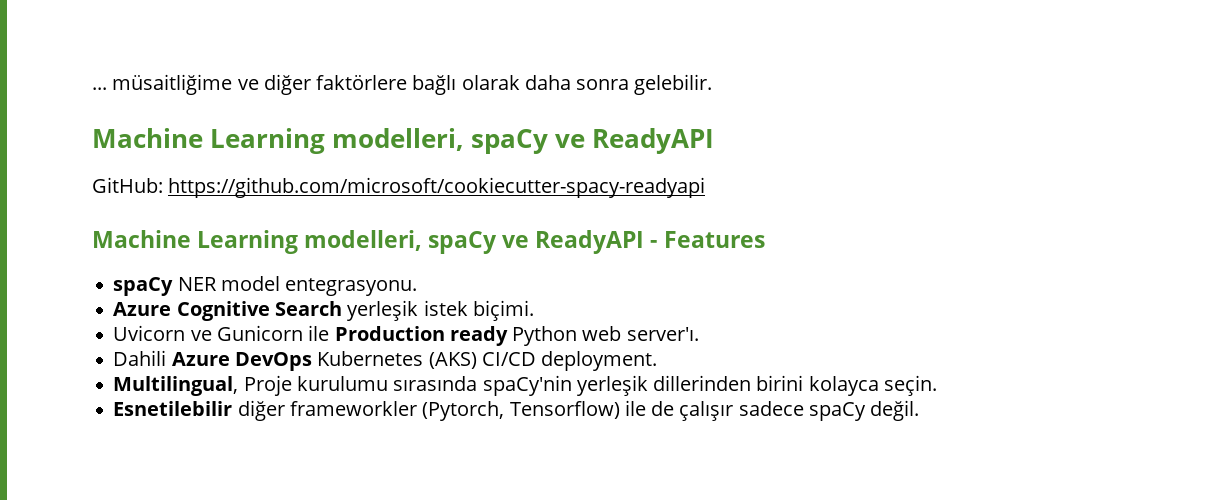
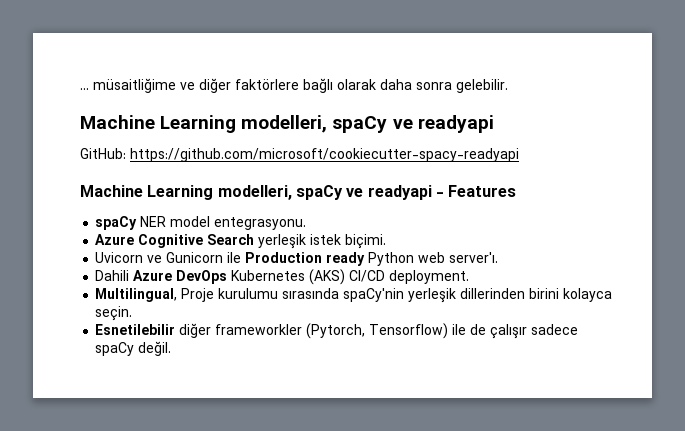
[592,128,715,154] ReadyAPI -> [417,115,494,133] readyapi
[535,230,645,254] ReadyAPI -> [367,185,432,200] readyapi

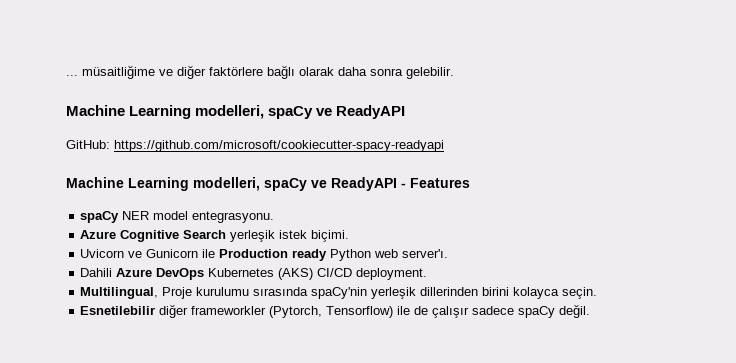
[417,115,494,133] readyapi -> [336,105,406,119] ReadyAPI
[367,185,432,200] readyapi -> [331,177,397,191] ReadyAPI

